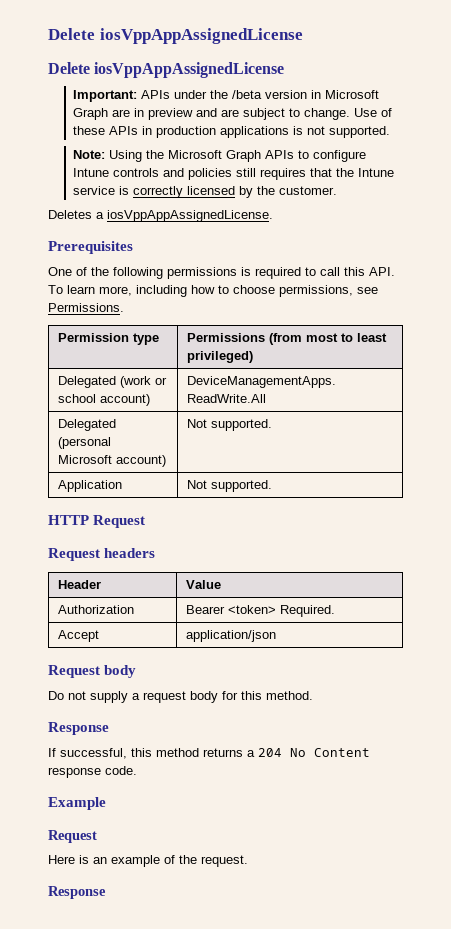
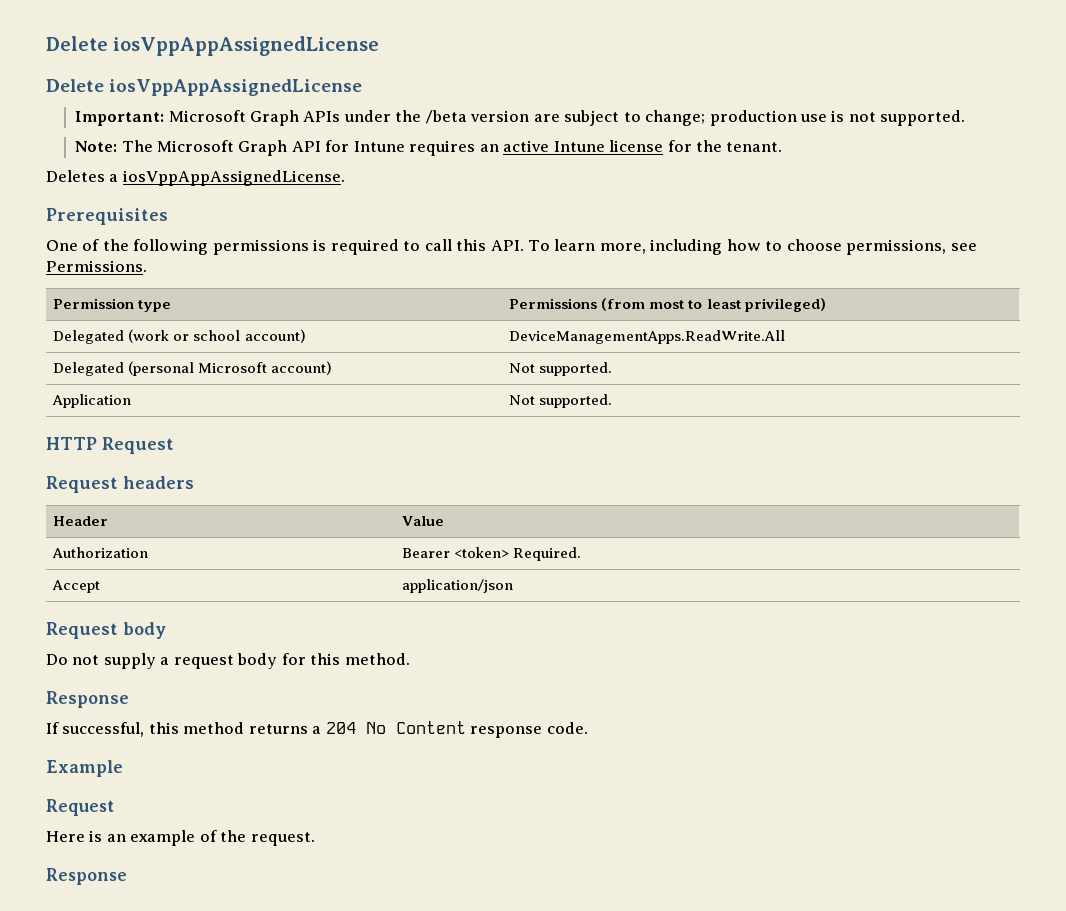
(138, 96) none -> [168,110,299,126] Microsoft Graph
[311,90,380,99] [73,108,393,120] [73,126,391,138] [73,150,367,162] [73,168,395,180] [73,186,338,198] in Microsoft Graph are in preview and are subject to change. Use of these APIs in production applications is not supported. // Note: Using the Microsoft Graph APIs to configure Intune controls and policies still requires that the Intune service is correctly licensed by the customer. -> [533,110,966,126] [75,140,783,156] are subject to change; production use is not supported. // Note: The Microsoft Graph API for Intune requires an active Intune license for the tenant.

